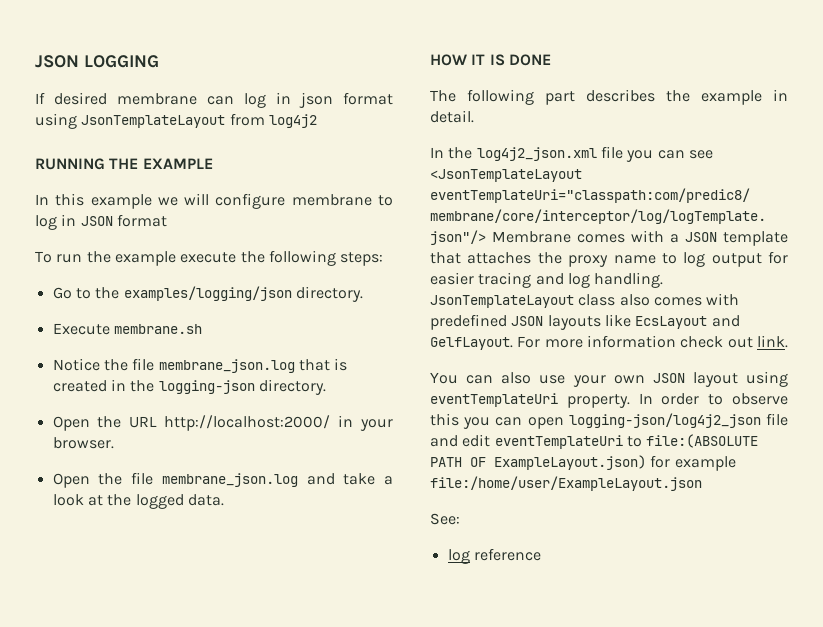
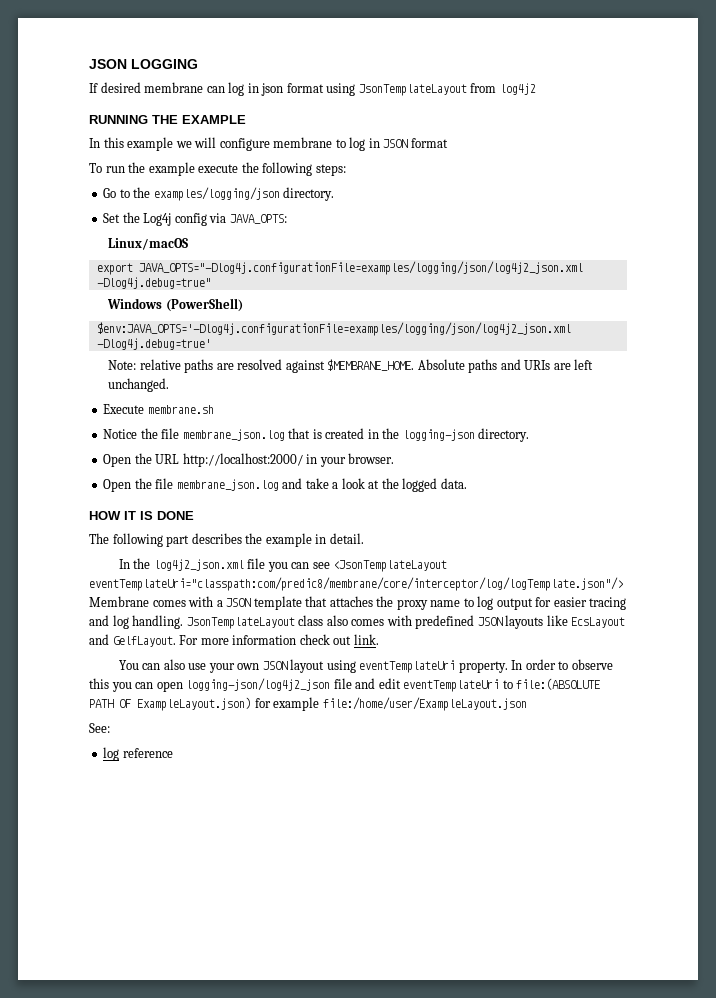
(363, 294) none -> [103,212,287,226] [108,238,189,250] [96,261,583,275] [96,277,211,289] [107,298,243,312] [96,322,571,336] [96,338,211,350] [108,359,594,373] [108,378,170,392] // Set the Log4j config via JAVA_OPTS: // Linux/macOS // export JAVA_OPTS="-Dlog4j.configurationFile=examples/logging/json/log4j2_json.xml -Dlog4j.debug=true" // Windows (PowerShell) // $env:JAVA_OPTS='-Dlog4j.configurationFile=examples/logging/json/log4j2_json.xml -Dlog4j.debug=true' // Note: relative paths are resolved against $MEMBRANE_HOME. Absolute paths and URIs are left unchanged.

